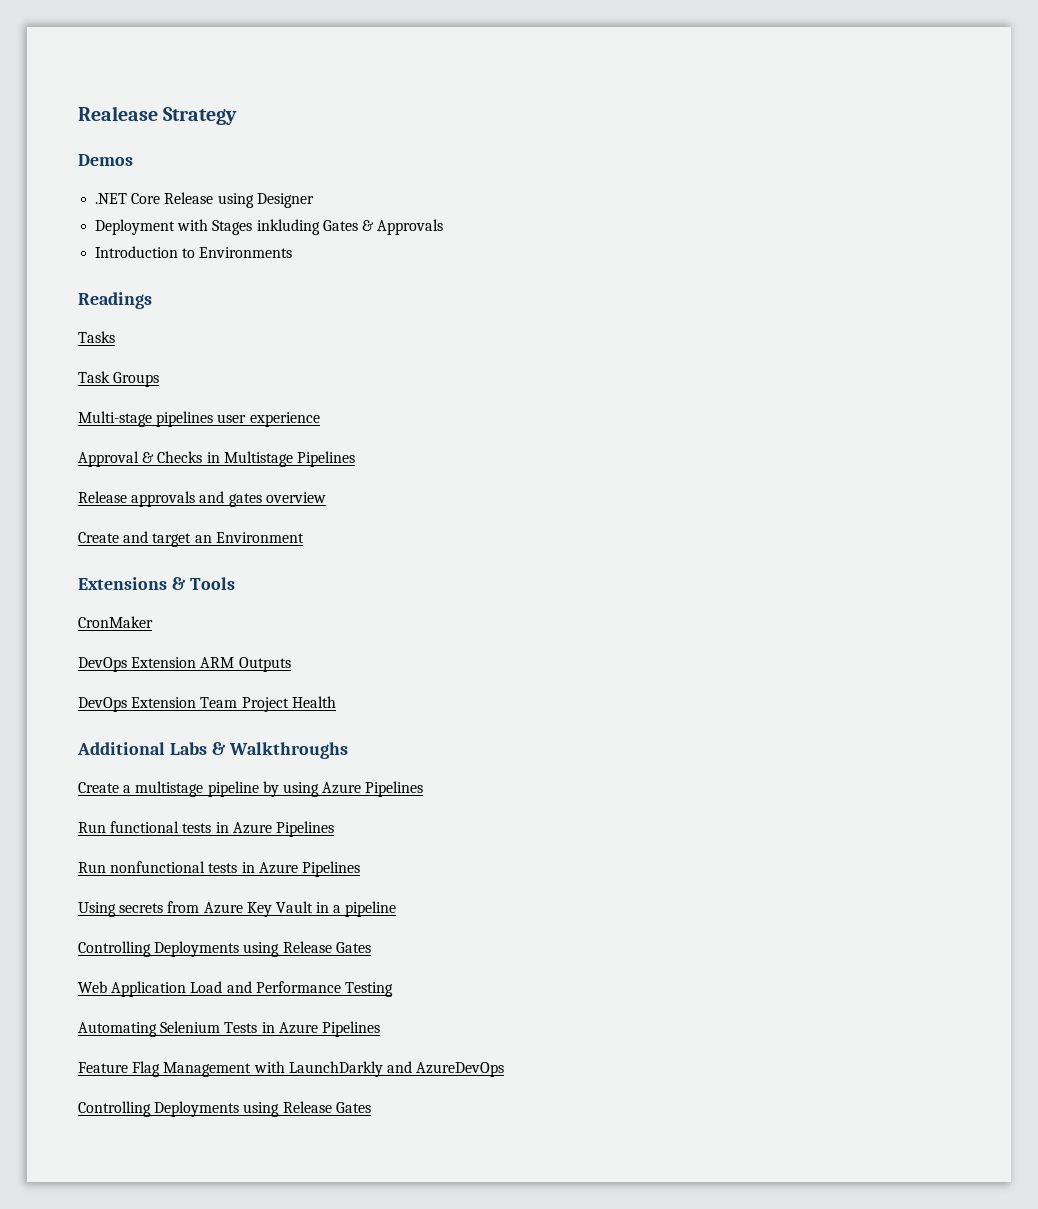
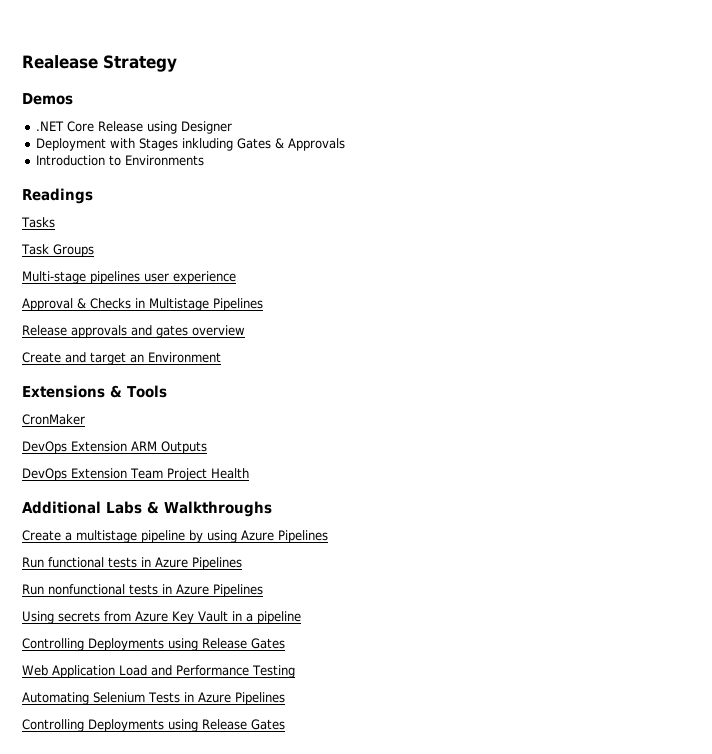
[78,1061,505,1077] // Feature Flag Management with LaunchDarkly and AzureDevOps -> (285, 698) none

